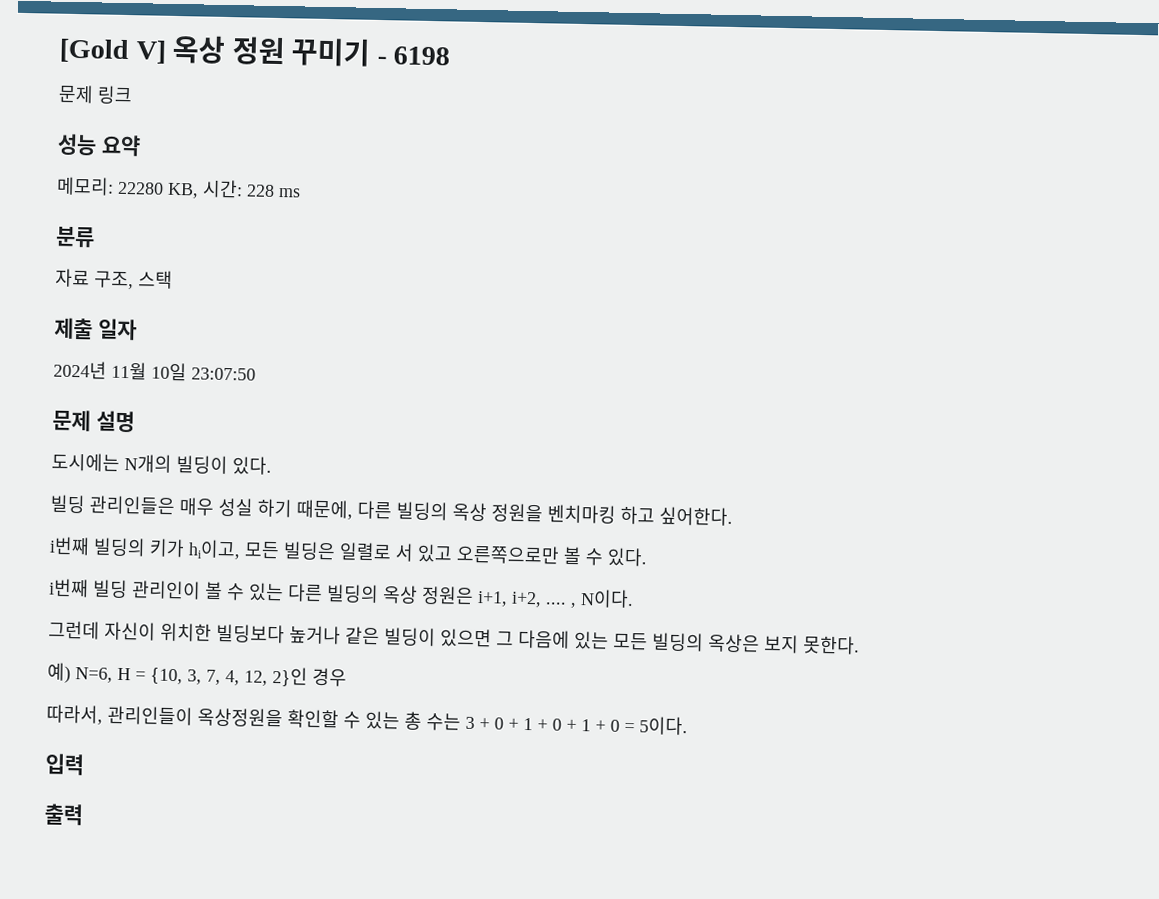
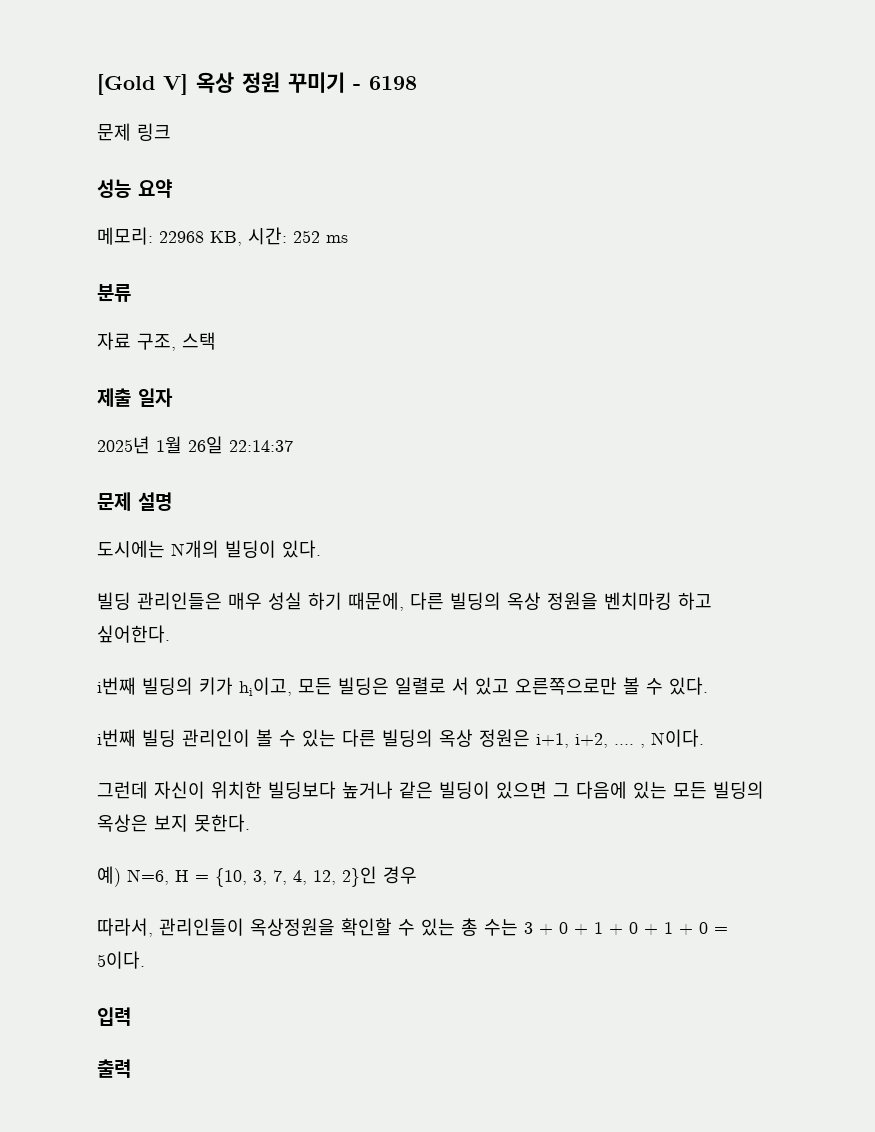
[117,181,164,195] 22280 -> [159,231,204,243] 22968
[246,184,275,197] 228 -> [293,230,320,243] 252
[53,360,256,382] 2024년 11월 10일 23:07:50 -> [97,436,293,454] 2025년 1월 26일 22:14:37

